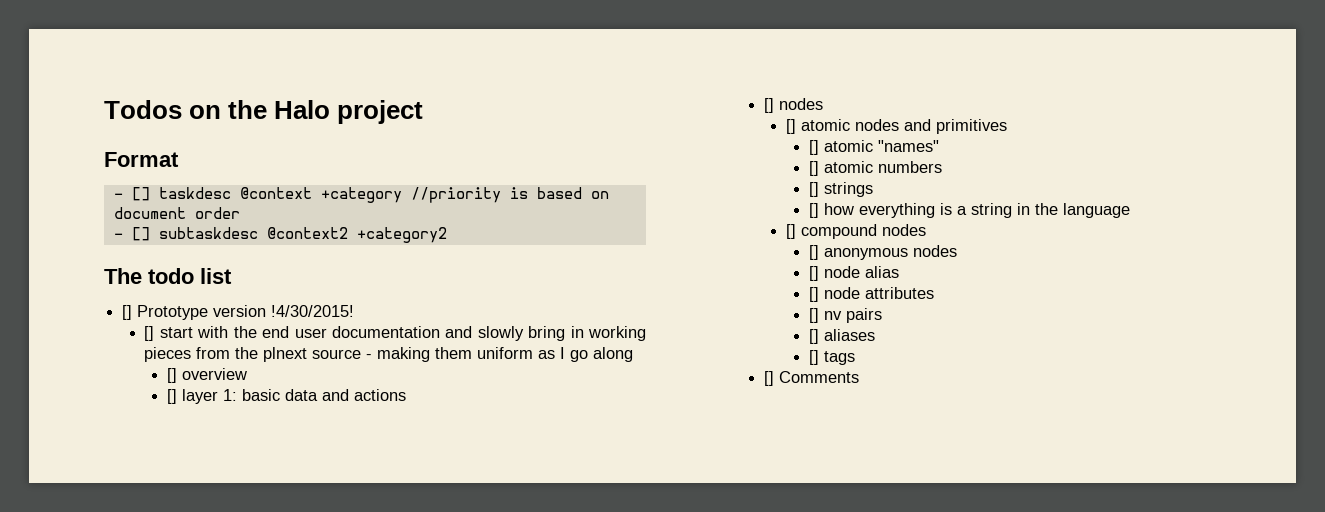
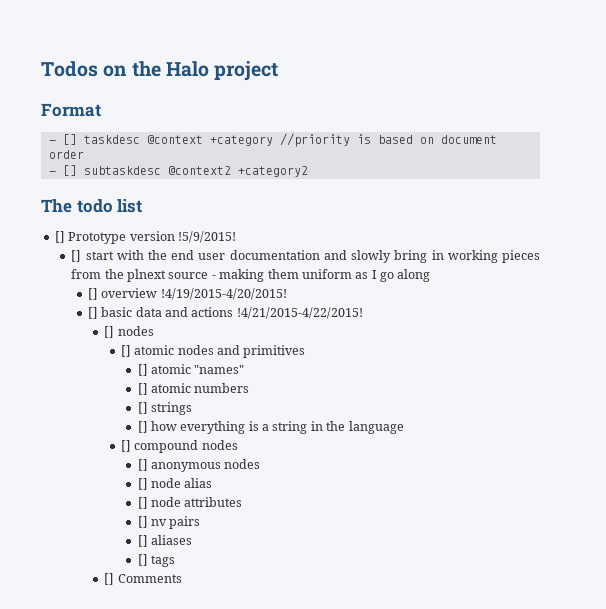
[271,305,355,317] !4/30/2015! -> [177,231,236,243] !5/9/2015!
[166,389,237,404] // [] layer 1: -> [160,288,287,300] [87,307,98,319] !4/19/2015-4/20/2015! // []
(406, 395) none -> [236,307,363,319] !4/21/2015-4/22/2015!

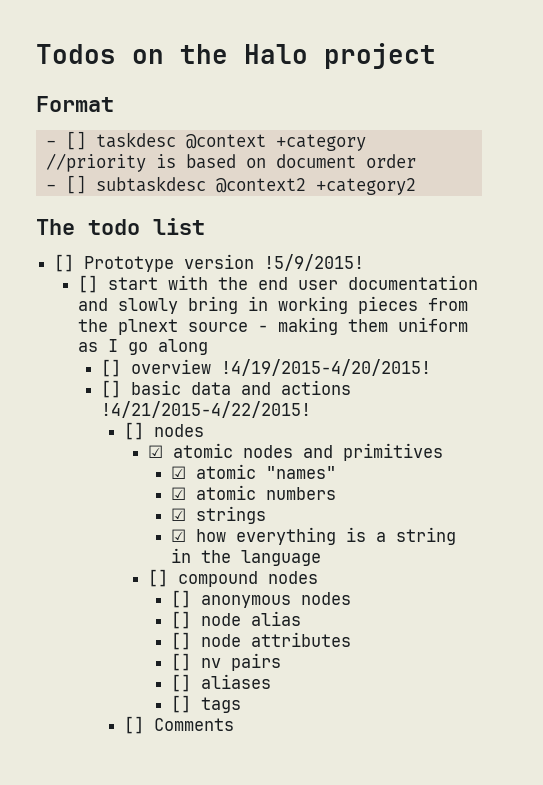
[120,345,131,357] [] -> [147,445,163,458] ☑
[137,364,148,376] [] -> [170,466,186,479] ☑
[137,383,148,395] [] -> [170,487,186,500] ☑
[137,402,148,414] [] -> [170,508,186,521] ☑
[137,421,148,433] [] -> [170,529,186,542] ☑

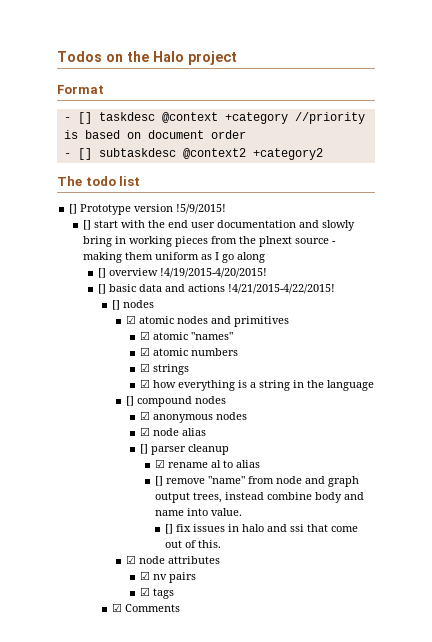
[170,590,191,608] [] -> [140,411,151,420] ☑
[170,611,191,629] [] -> [140,427,151,436] ☑
(191, 641) none -> [151,444,230,455] [154,459,260,468] [154,476,359,487] [154,492,364,503] [154,508,242,516] [164,524,358,534] [164,540,221,548] [126,555,137,564] parser cleanup // ☑ rename al to alias // [] remove "name" from node and graph output trees, instead combine body and name into value. // [] fix issues in halo and ssi that come out of this. // ☑
[170,653,191,671] [] -> [140,571,151,580] ☑
[170,674,271,692] [170,695,191,713] [] aliases // [] -> [140,587,151,596] ☑
[124,716,145,734] [] -> [111,603,122,612] ☑

